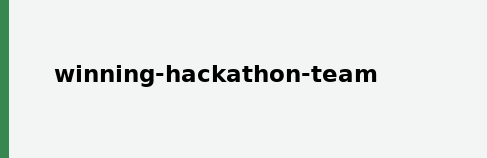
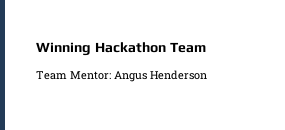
[54,65,378,87] winning-hackathon-team -> [36,42,206,56] [36,70,207,82] Winning Hackathon Team // Team Mentor: Angus Henderson

